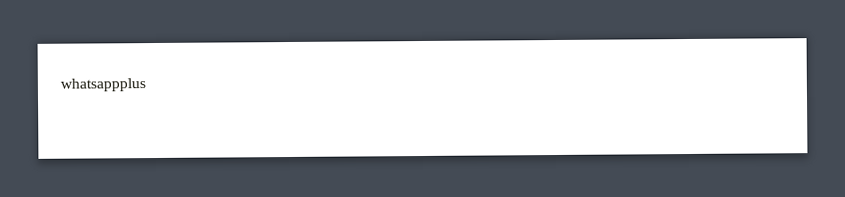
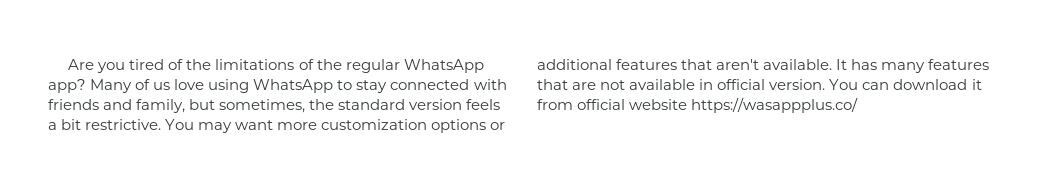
[60,78,146,92] whatsappplus -> [68,59,484,73] [48,79,507,93] [48,99,501,113] [48,119,506,133] [537,59,990,73] [537,79,982,90] [537,97,859,113] Are you tired of the limitations of the regular WhatsApp app? Many of us love using WhatsApp to stay connected with friends and family, but sometimes, the standard version feels a bit restrictive. You may want more customization options or additional features that aren't available. It has many features that are not available in official version. You can download it from official website https://wasappplus.co/

